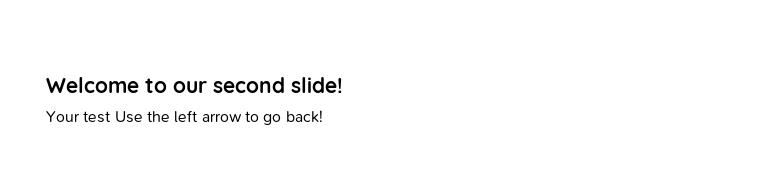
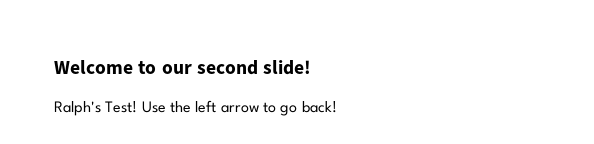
[46,111,112,123] Your test -> [54,101,138,116] Ralph's Test!

